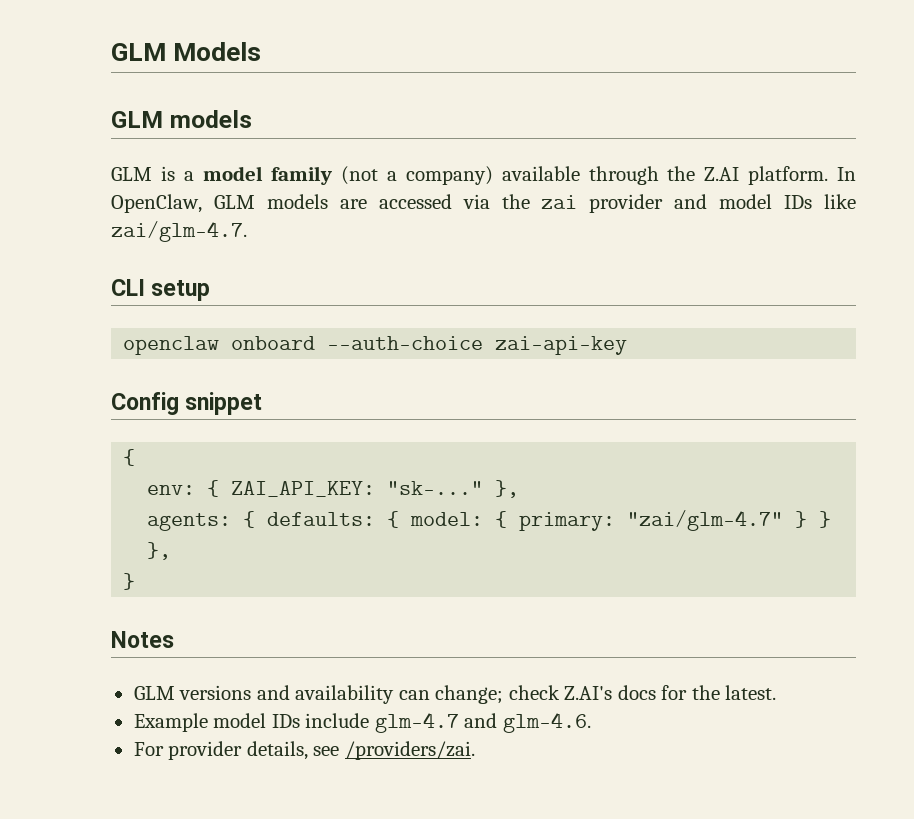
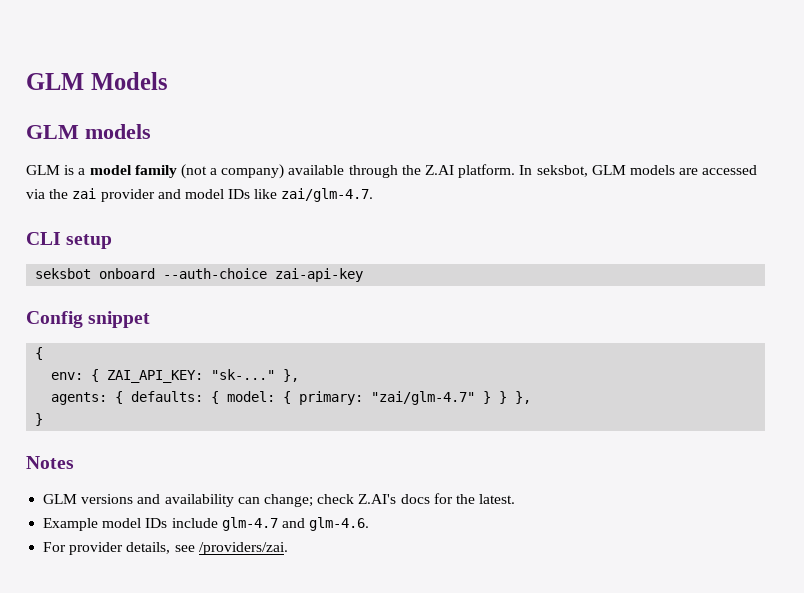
[111,194,202,213] OpenClaw, -> [536,165,588,177] seksbot,
[123,336,220,355] openclaw -> [35,268,92,279] seksbot

